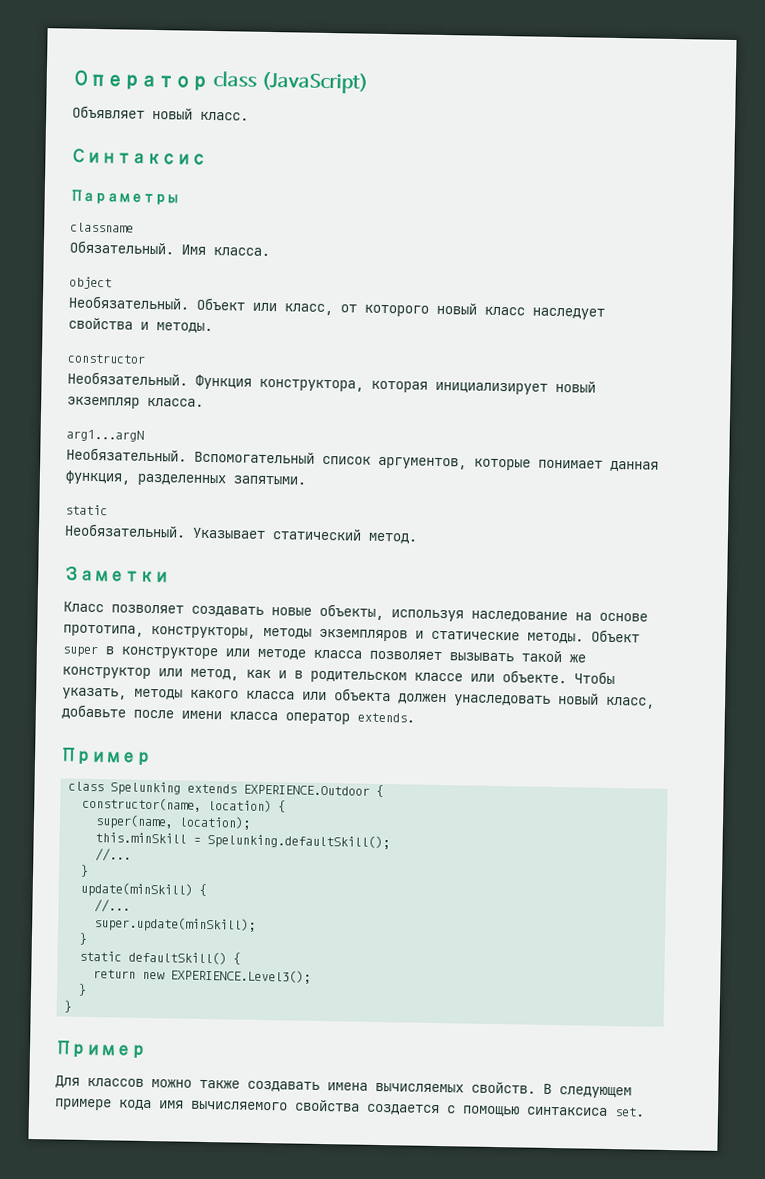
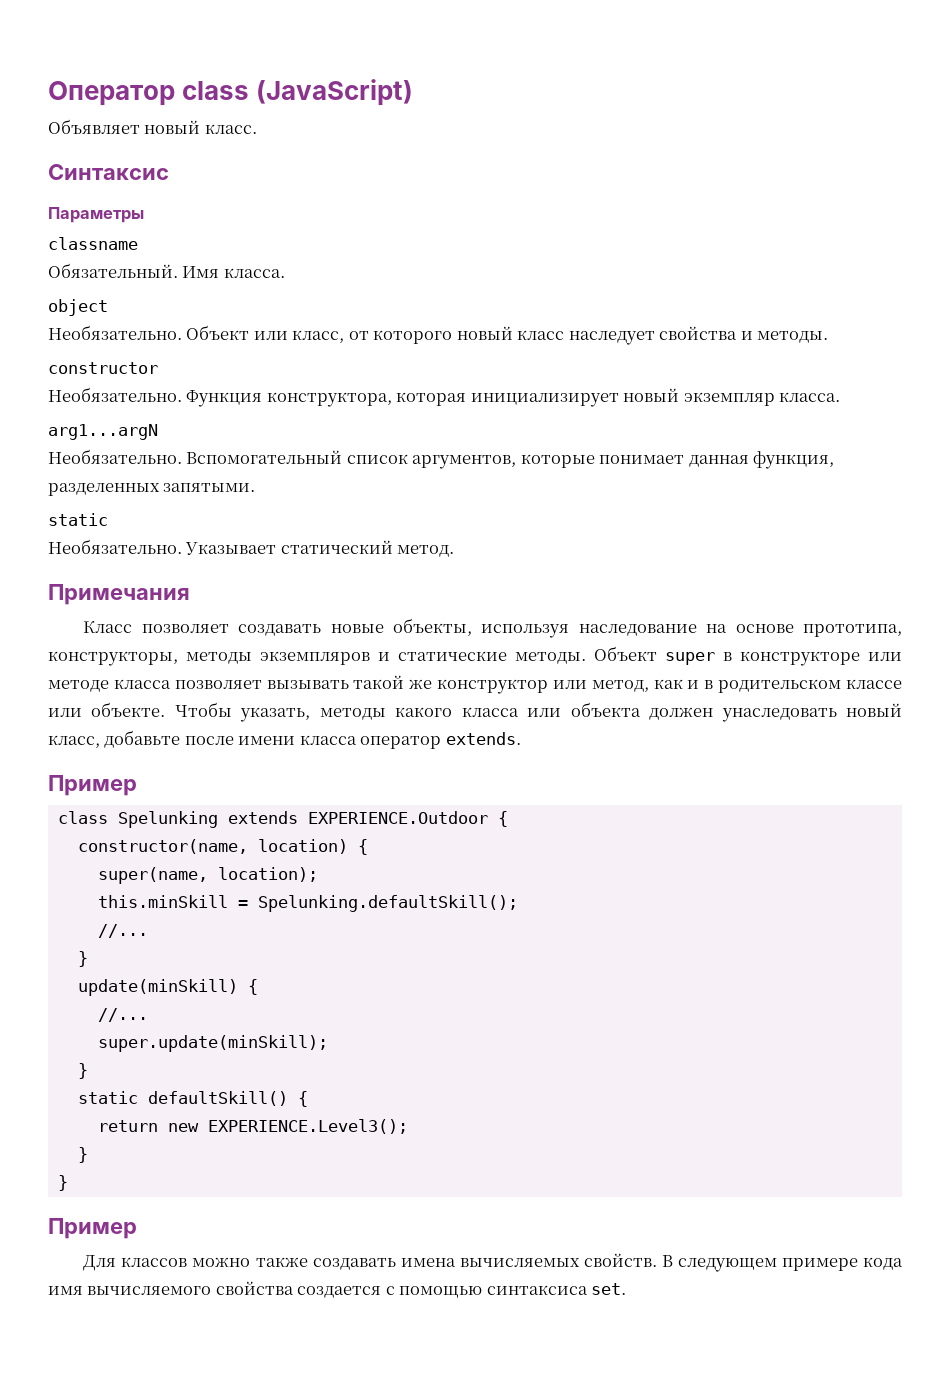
[68,295,190,310] Необязательный. -> [48,325,182,340] Необязательно.
[67,371,188,386] Необязательный. -> [48,387,182,402] Необязательно.
[66,447,187,462] Необязательный. -> [48,449,182,464] Необязательно.
[64,523,186,538] Необязательный. -> [48,539,182,554] Необязательно.
[64,566,170,583] Заметки -> [48,584,190,605] Примечания

